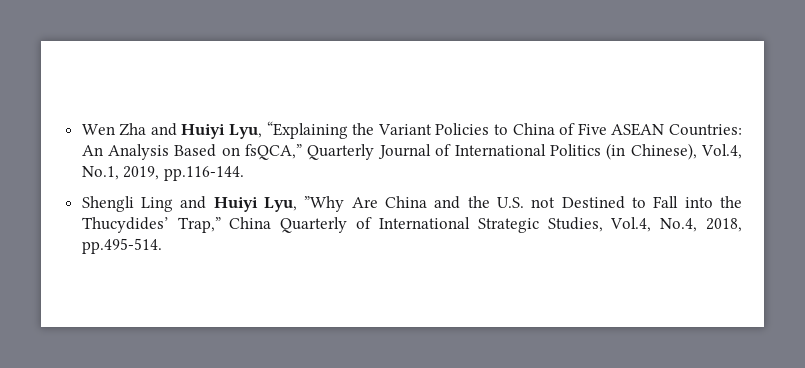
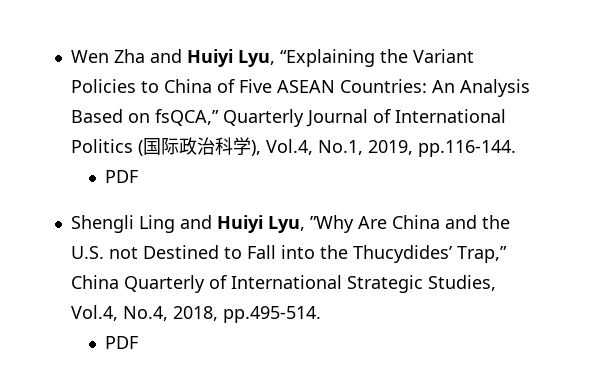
[606,143,697,160] (in Chinese), -> [137,137,261,156] (国际政治科学),
(244, 173) none -> [105,170,139,183] // PDF
(162, 246) none -> [105,336,139,349] // PDF

